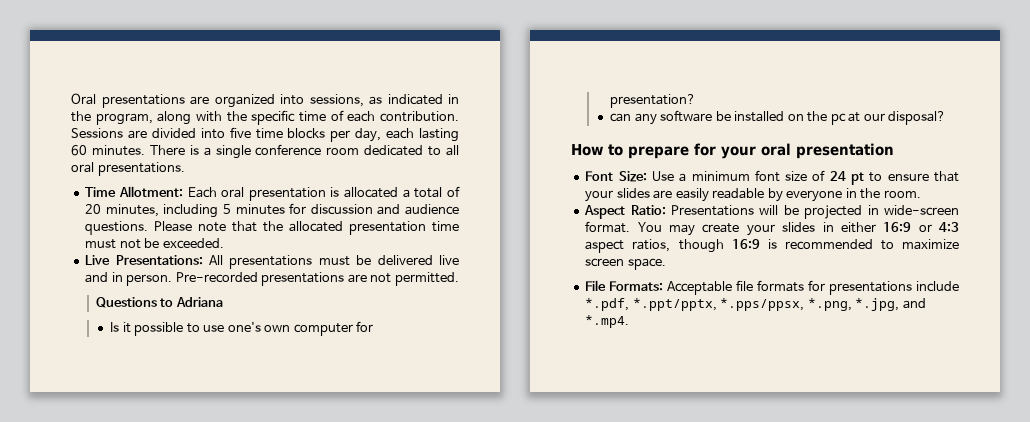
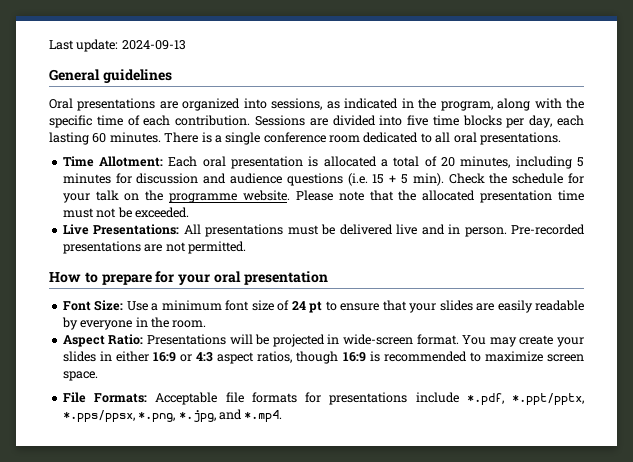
(71, 99) none -> [49,39,186,52] [49,69,172,83] Last update: 2024-09-13 // General guidelines //
[85,221,149,235] questions. -> [286,173,585,186] [62,190,291,203] questions (i.e. 15 + 5 min). Check the schedule for your talk on the programme website.
[95,297,223,308] [110,321,374,336] [610,94,697,108] [610,110,947,125] // Questions to Adriana // Is it possible to use one's own computer for presentation? // can any software be installed on the pc at our disposal? -> (246, 247) none

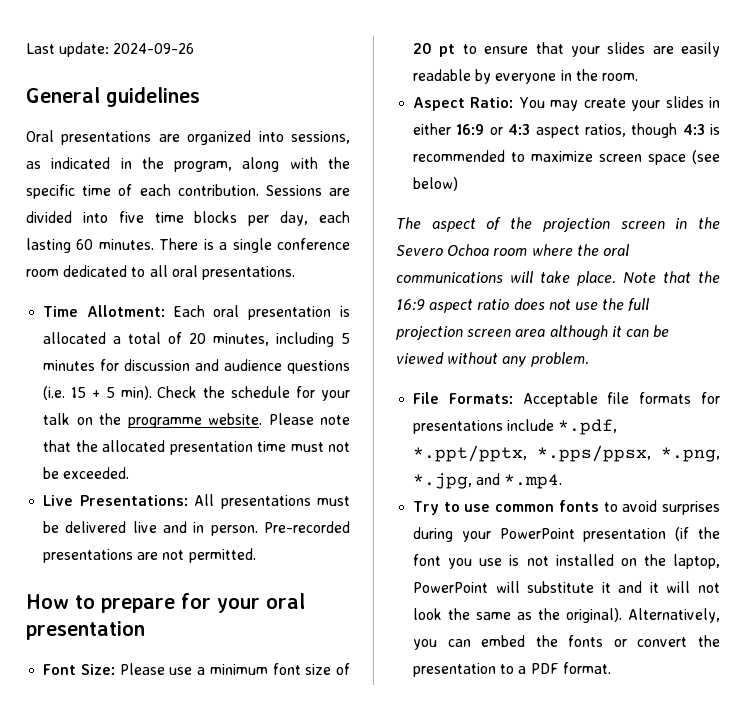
[121,40,186,50] 2024-09-13 -> [113,43,195,54] 2024-09-26
[126,301,148,311] Use -> [119,663,193,675] Please use
[291,301,306,310] 24 -> [413,43,433,54] 20
[146,334,459,347] Presentations will be projected in wide-screen format. -> (514, 102) none
[342,352,366,362] 16:9 -> [682,124,705,135] 4:3
[62,371,98,381] space. -> [648,150,720,165] [413,177,459,191] [396,217,720,232] [396,244,629,256] [396,271,720,286] [396,298,650,313] [396,325,670,341] [396,352,589,367] space (see below) // The aspect of the projection screen in the Severo Ochoa room where the oral communications will take place. Note that the 16:9 aspect ratio does not use the full projection screen area although it can be viewed without any problem.
(283, 416) none -> [413,500,720,515] [413,527,720,542] [413,554,720,569] [413,581,720,593] [413,608,720,623] [413,635,720,650] [413,662,611,677] // Try to use common fonts to avoid surprises during your PowerPoint presentation (if the font you use is not installed on the laptop, PowerPoint will substitute it and it will not look the same as the original). Alternatively, you can embed the fonts or convert the presentation to a PDF format.

